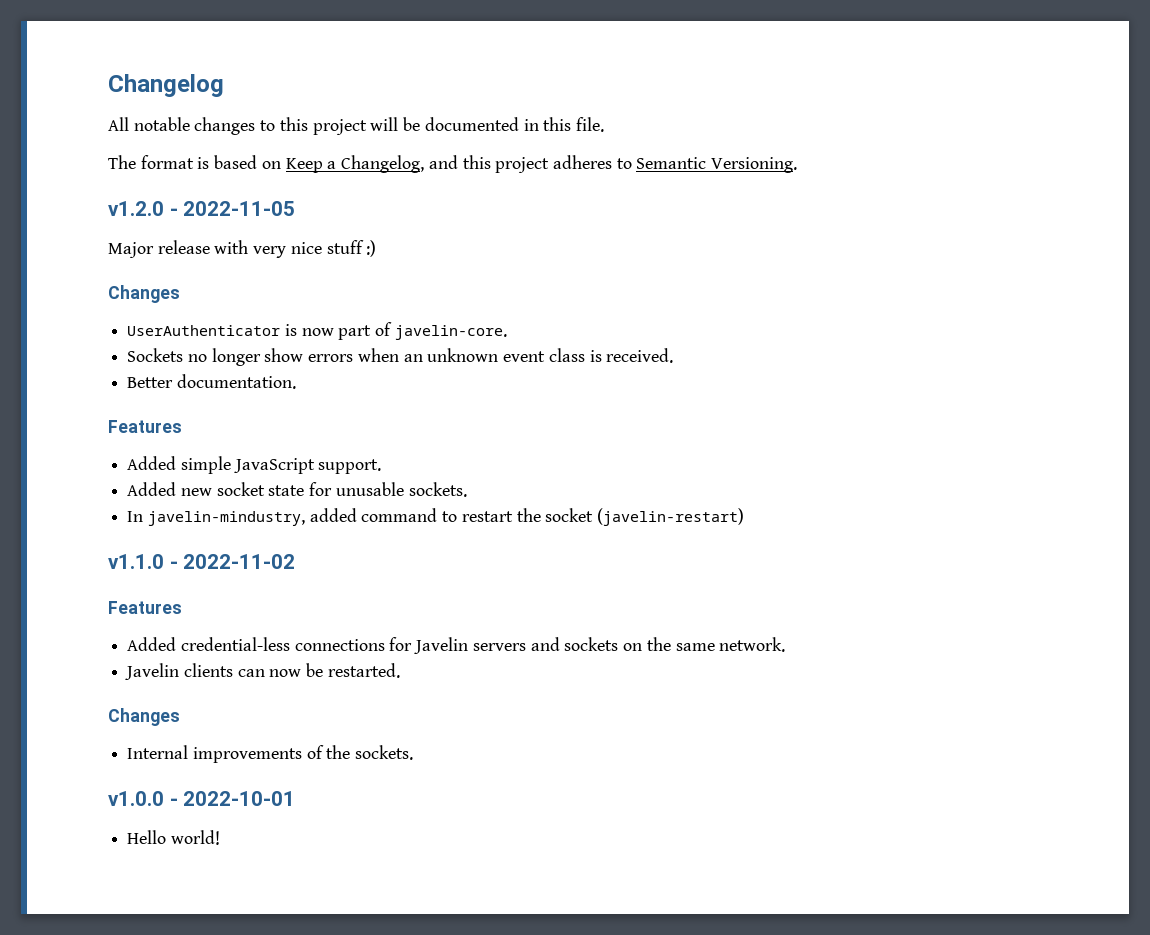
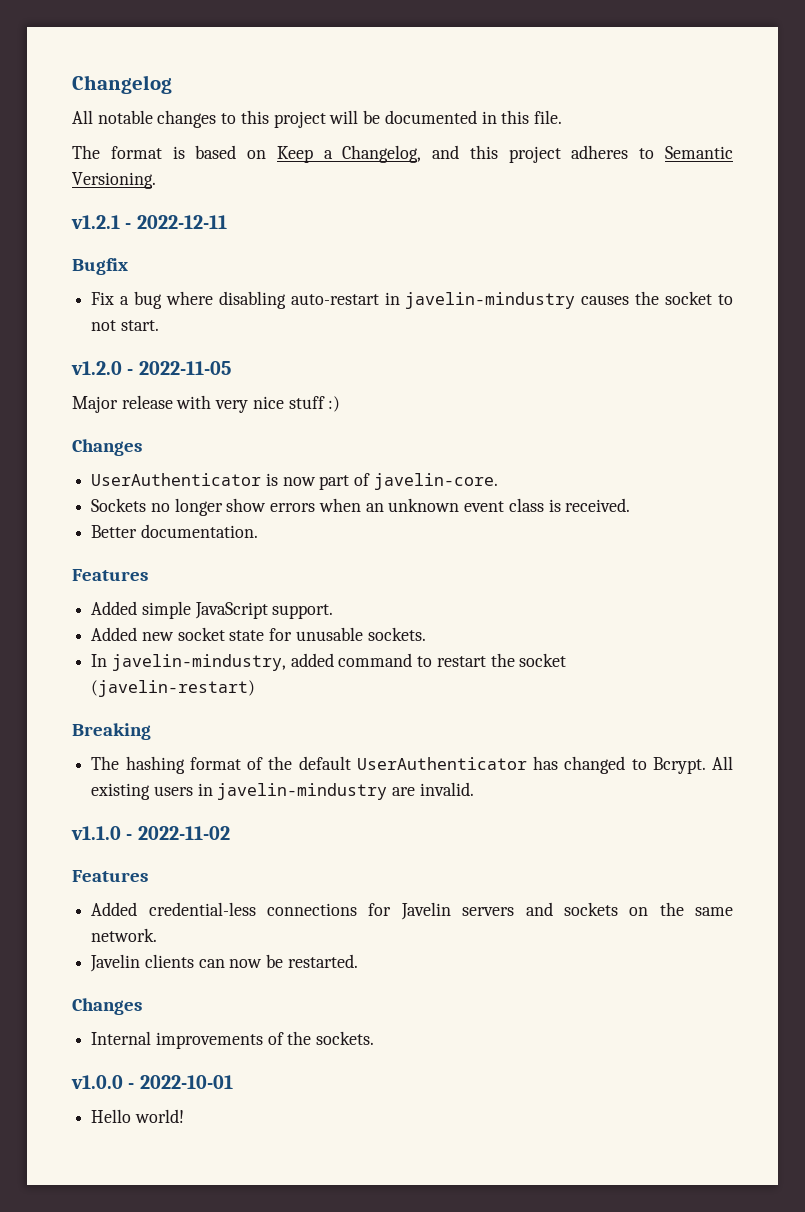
(798, 165) none -> [71,215,227,229] [72,258,128,275] [91,291,733,309] [91,320,159,331] // v1.2.1 - 2022-12-11 // Bugfix // Fix a bug where disabling auto-restart in javelin-mindustry causes the socket to not start.
(745, 517) none -> [72,723,151,740] [91,756,733,774] [91,782,474,800] // Breaking // The hashing format of the default UserAuthenticator has changed to Bcrypt. All existing users in javelin-mindustry are invalid.

